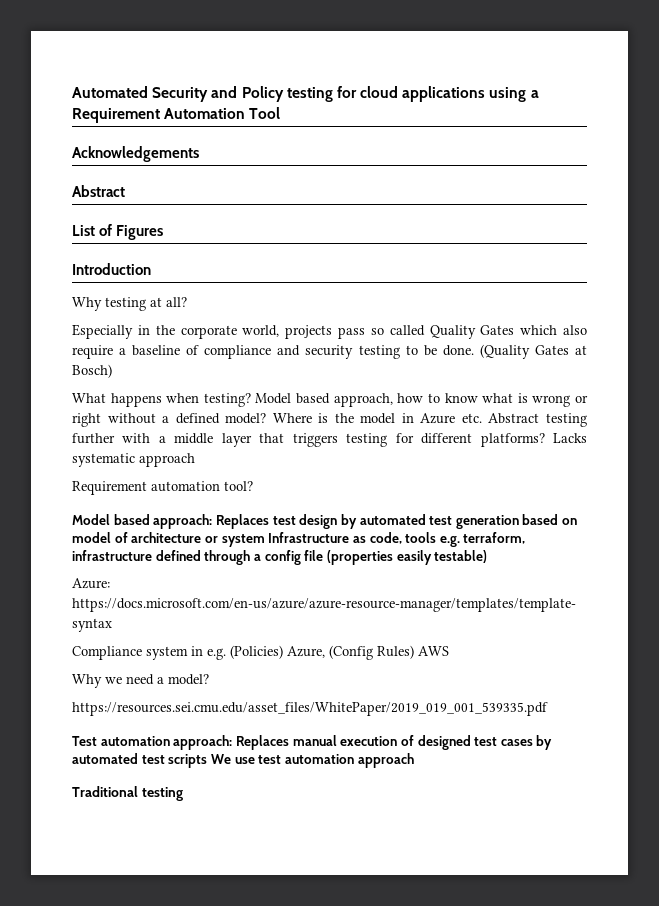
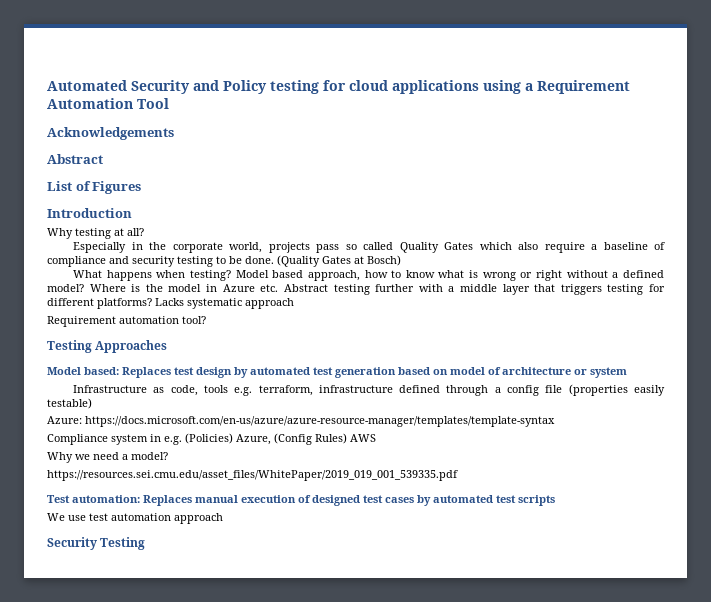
[72,514,213,529] // Model based approach: -> [47,340,168,353] [47,367,119,375] // Testing Approaches // Model based:
(265, 540) none -> (627, 372) //
[100,735,233,750] automation approach: -> [72,495,140,503] automation:
(208, 761) none -> (555, 500) //
[72,786,183,801] Traditional testing -> [47,537,146,550] Security Testing

